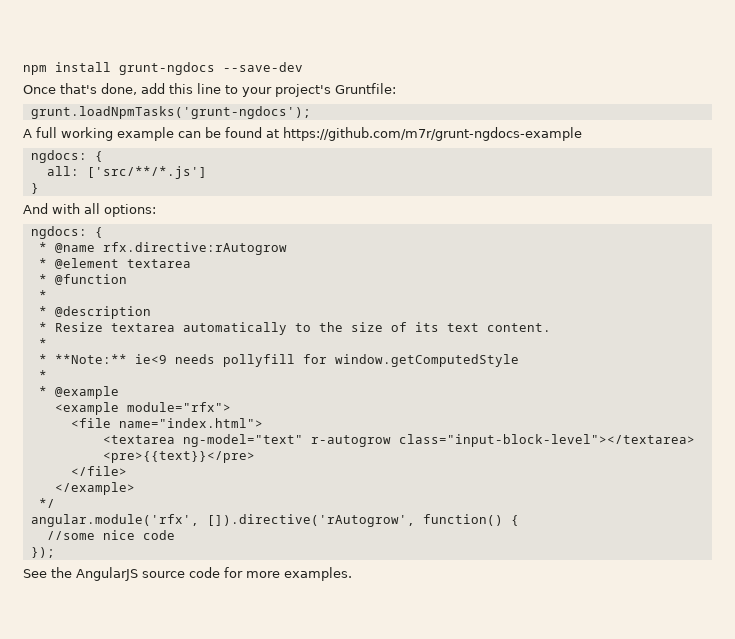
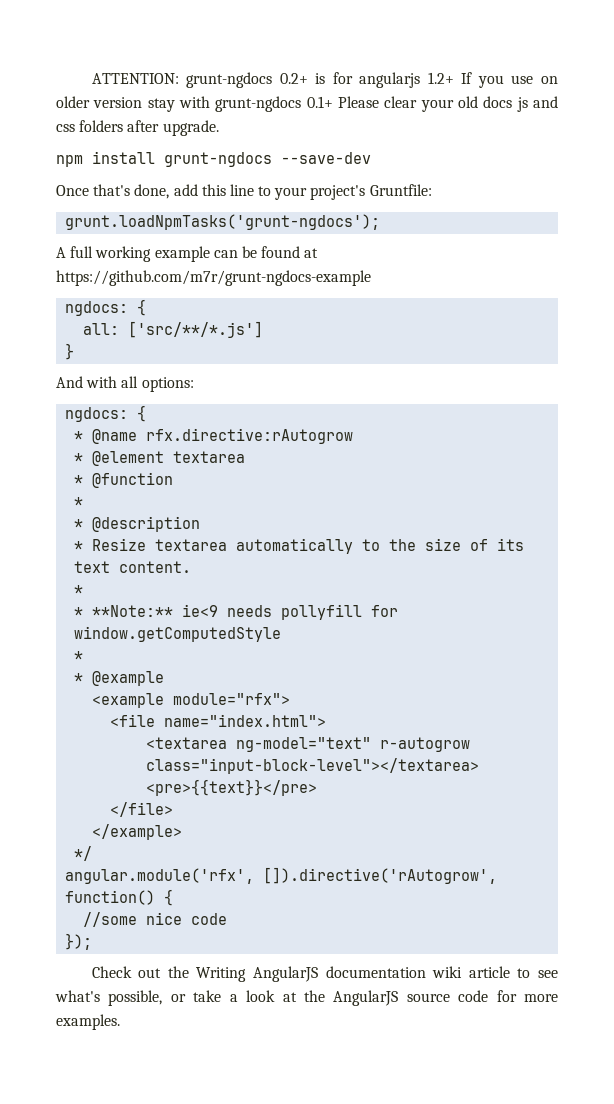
(23, 70) none -> [91,72,558,88] [56,96,558,112] [56,120,219,136] ATTENTION: grunt-ngdocs 0.2+ is for angularjs 1.2+ If you use on older version stay with grunt-ngdocs 0.1+ Please clear your old docs js and css folders after upgrade. //
[23,569,47,578] See -> [91,966,558,982] [55,990,297,1006] Check out the Writing AngularJS documentation wiki article to see what's possible, or take a look at

